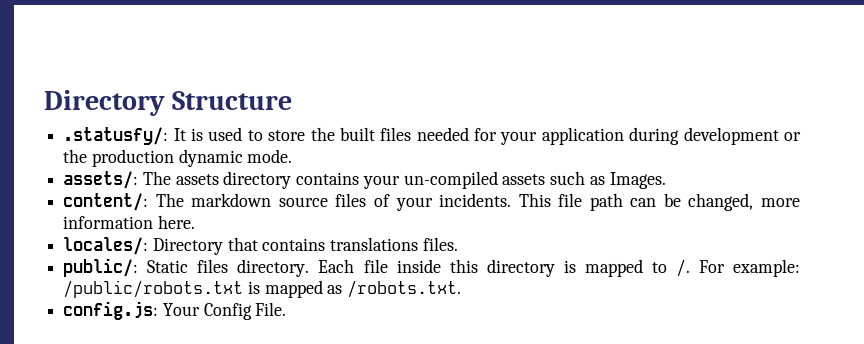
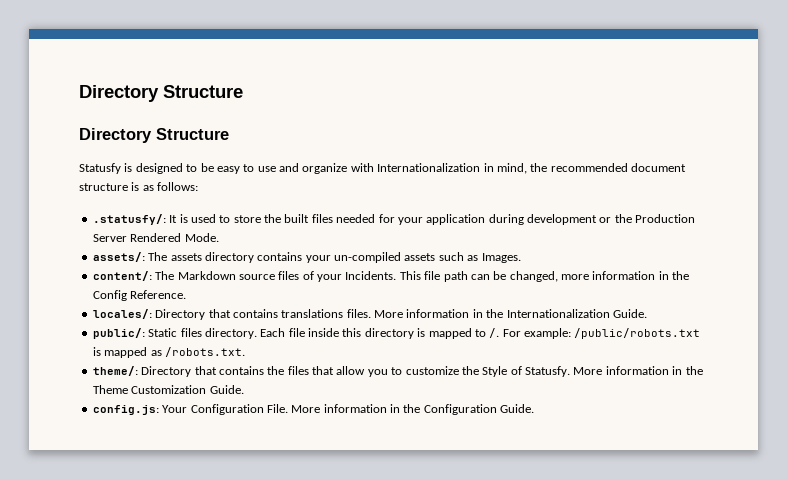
[44,90,293,116] Directory Structure -> [79,85,243,102] [79,128,229,143] [79,163,686,174] [79,182,199,191] Directory Structure // Directory Structure // Statusfy is designed to be easy to use and organize with Internationalization in mind, the recommended document structure is as follows:
[91,149,293,167] production dynamic mode. -> [635,214,696,223] [92,233,219,242] Production Server Rendered Mode.
[191,193,272,207] markdown -> [177,271,236,280] Markdown
[439,193,512,207] incidents. -> [345,271,397,280] Incidents.
[157,215,195,229] here. -> [658,271,690,280] [92,290,187,301] in the Config Reference.
(458, 244) none -> [374,309,647,318] More information in the Internationalization Guide.
[63,301,287,320] config.js: Your Config File. -> [92,366,703,377] [92,385,244,394] [92,404,535,415] theme/: Directory that contains the files that allow you to customize the Style of Statusfy. More information in the Theme Customization Guide. // config.js: Your Configuration File. More information in the Configuration Guide.

